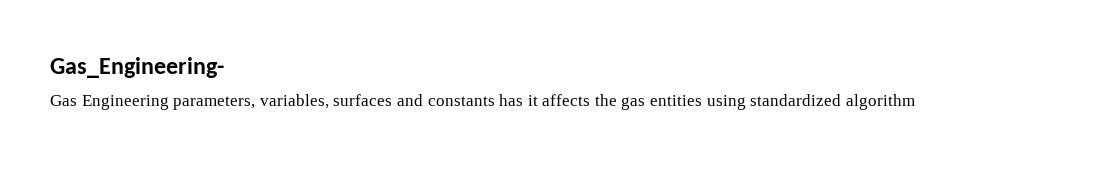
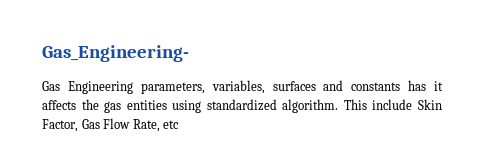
[845,94,915,110] algorithm -> [282,99,442,113] [42,118,180,132] algorithm. This include Skin Factor, Gas Flow Rate, etc

